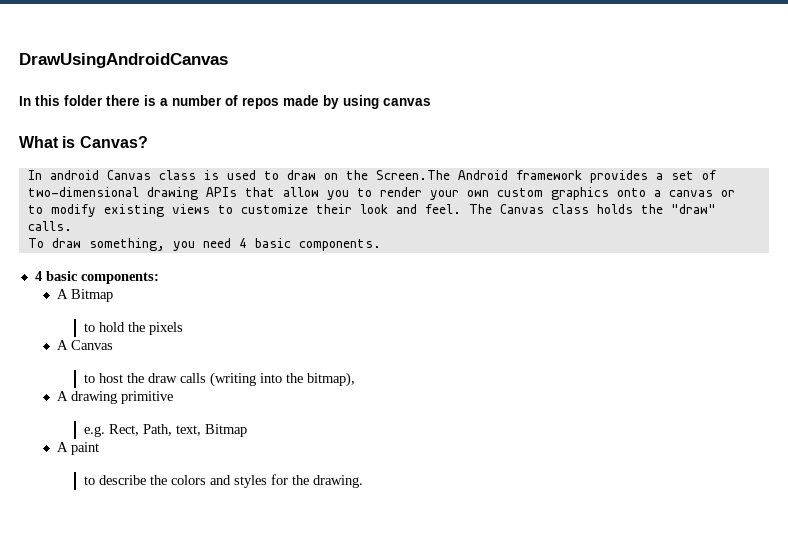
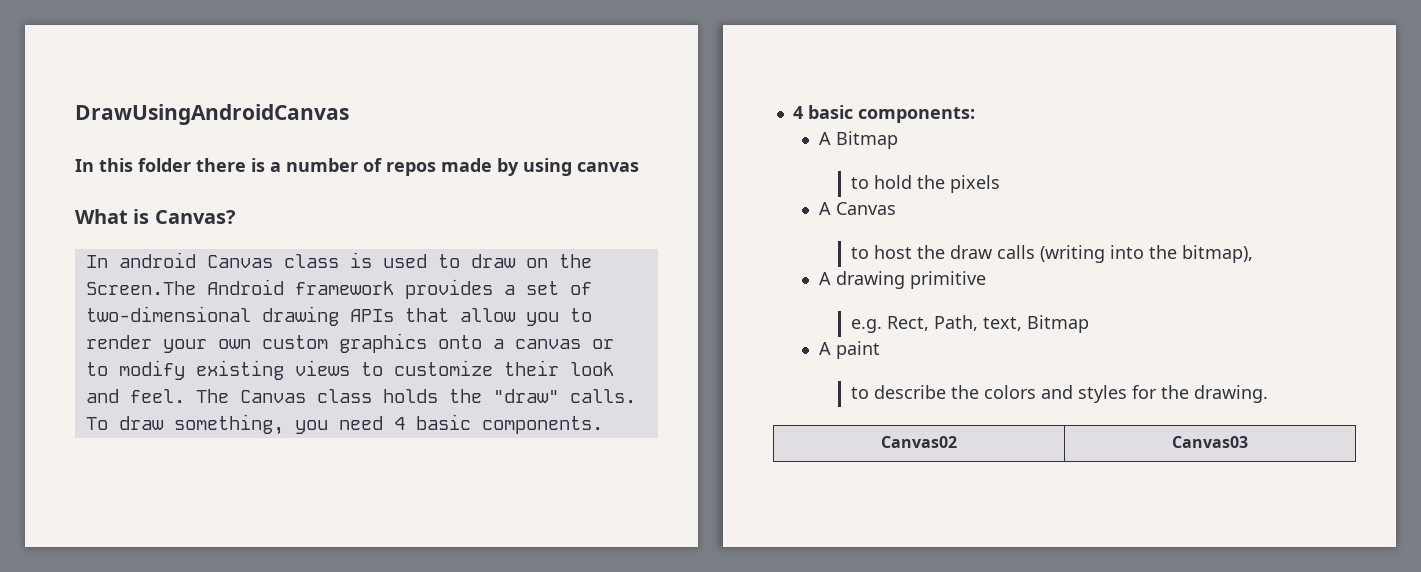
(364, 481) none -> [881,436,957,448] [1172,436,1248,448] // Canvas02 | Canvas03

